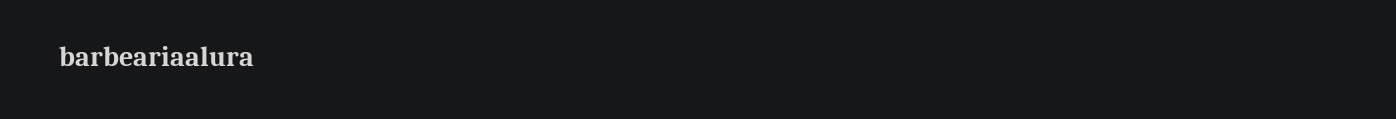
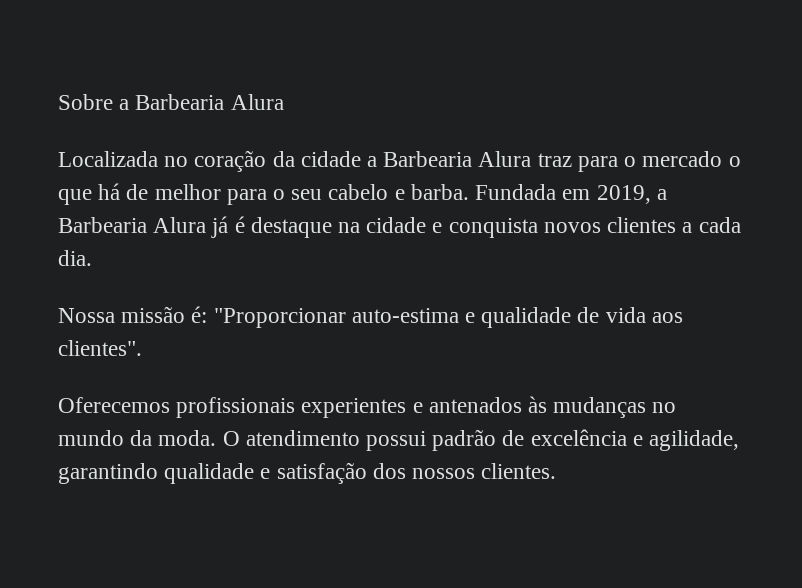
[59,46,254,66] barbeariaalura -> [58,94,284,110] [58,150,741,172] [58,183,667,205] [58,216,741,238] [58,250,92,266] [58,306,683,328] [58,340,142,356] [58,396,677,418] [58,429,740,451] [58,462,557,484] Sobre a Barbearia Alura // Localizada no coração da cidade a Barbearia Alura traz para o mercado o que há de melhor para o seu cabelo e barba. Fundada em 2019, a Barbearia Alura já é destaque na cidade e conquista novos clientes a cada dia. // Nossa missão é: "Proporcionar auto-estima e qualidade de vida aos clientes". // Oferecemos profissionais experientes e antenados às mudanças no mundo da moda. O atendimento possui padrão de excelência e agilidade, garantindo qualidade e satisfação dos nossos clientes.

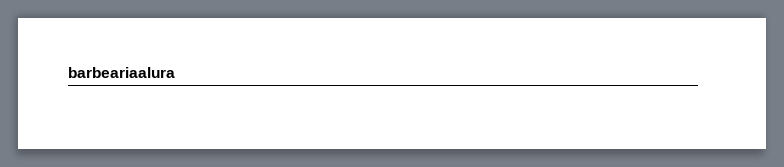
[58,94,284,110] [58,150,741,172] [58,183,667,205] [58,216,741,238] [58,250,92,266] [58,306,683,328] [58,340,142,356] [58,396,677,418] [58,429,740,451] [58,462,557,484] Sobre a Barbearia Alura // Localizada no coração da cidade a Barbearia Alura traz para o mercado o que há de melhor para o seu cabelo e barba. Fundada em 2019, a Barbearia Alura já é destaque na cidade e conquista novos clientes a cada dia. // Nossa missão é: "Proporcionar auto-estima e qualidade de vida aos clientes". // Oferecemos profissionais experientes e antenados às mudanças no mundo da moda. O atendimento possui padrão de excelência e agilidade, garantindo qualidade e satisfação dos nossos clientes. -> [68,67,175,78] barbeariaalura

